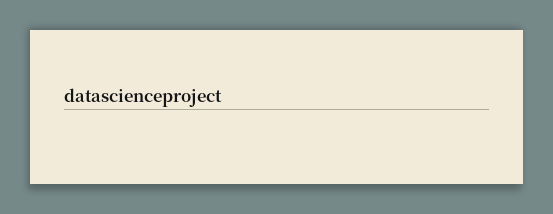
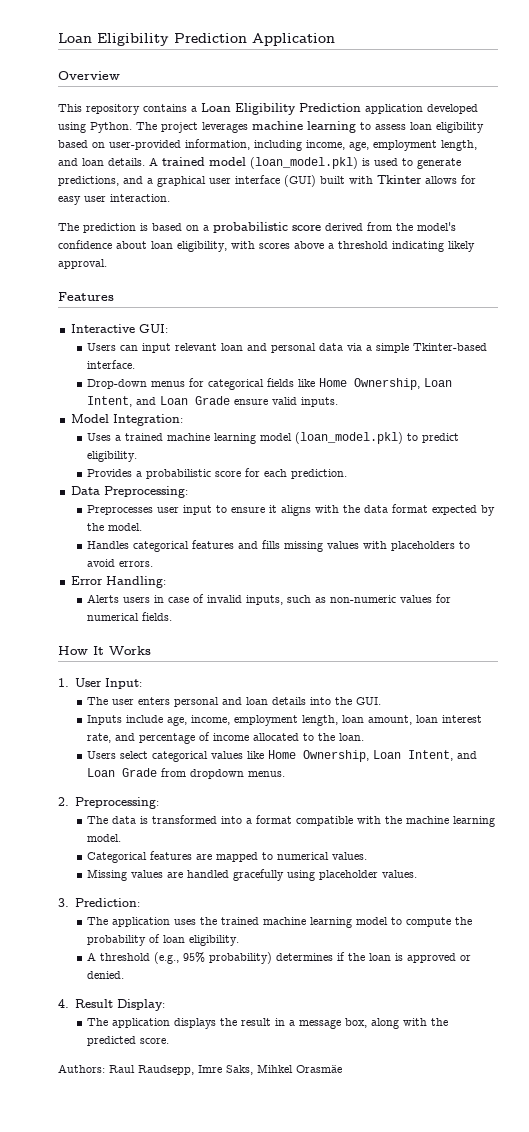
[64,88,222,107] datascienceproject -> [58,33,335,46] [58,71,120,80] [58,103,478,115] [58,121,484,133] [58,139,477,151] [58,157,461,169] [58,175,476,187] [58,194,170,205] [58,222,456,233] [58,240,475,252] [58,259,107,269] [58,292,114,301] [70,324,168,333] [87,343,488,353] [87,360,136,369] [87,378,453,390] [87,396,339,407] [70,414,183,426] [87,432,460,444] [87,451,138,462] [87,468,348,479] [70,486,188,498] [87,504,496,516] [87,523,143,531] [87,540,471,552] [87,559,154,567] [70,576,166,588] [87,594,452,605] [87,612,173,621] [58,646,151,655] [58,678,142,689] [87,697,382,707] [87,715,483,726] [87,732,365,744] [87,750,478,762] [87,768,286,779] [58,797,159,809] [87,815,496,827] [87,834,122,842] [87,851,368,863] [87,869,418,881] [58,898,140,907] [87,917,473,928] [87,934,240,946] [87,952,472,964] [87,971,125,979] [58,999,165,1011] [87,1018,449,1029] [87,1036,170,1046] [58,1064,342,1075] Loan Eligibility Prediction Application // Overview // This repository contains a Loan Eligibility Prediction application developed using Python. The project leverages machine learning to assess loan eligibility based on user-provided information, including income, age, employment length, and loan details. A trained model (loan_model.pkl) is used to generate predictions, and a graphical user interface (GUI) built with Tkinter allows for easy user interaction. // The prediction is based on a probabilistic score derived from the model's confidence about loan eligibility, with scores above a threshold indicating likely approval. // Features // Interactive GUI: // Users can input relevant loan and personal data via a simple Tkinter-based interface. // Drop-down menus for categorical fields like Home Ownership, Loan Intent, and Loan Grade ensure valid inputs. // Model Integration: // Uses a trained machine learning model (loan_model.pkl) to predict eligibility. // Provides a probabilistic score for each prediction. // Data Preprocessing: // Preprocesses user input to ensure it aligns with the data format expected by the model. // Handles categorical features and fills missing values with placeholders to avoid errors. // Error Handling: // Alerts users in case of invalid inputs, such as non-numeric values for numerical fields. // How It Works // 1. User Input: // The user enters personal and loan details into the GUI. // Inputs include age, income, employment length, loan amount, loan interest rate, and percentage of income allocated to the loan. // Users select categorical values like Home Ownership, Loan Intent, and Loan Grade from dropdown menus. // 2. Preprocessing: // The data is transformed into a format compatible with the machine learning model. // Categorical features are mapped to numerical values. // Missing values are handled gracefully using placeholder values. // 3. Prediction: // The application uses the trained machine learning model to compute the probability of loan eligibility. // A threshold (e.g., 95% probability) determines if the loan is approved or denied. // 4. Result Display: // The application displays the result in a message box, along with the predicted score. // Authors: Raul Raudsepp, Imre Saks, Mihkel Orasmäe

